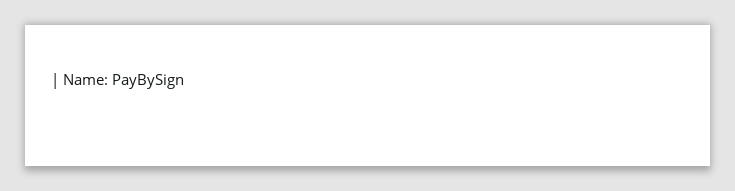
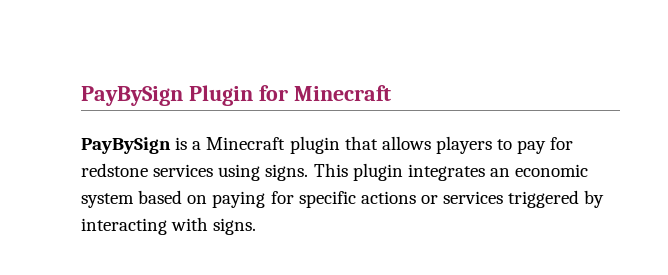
[51,73,185,89] | Name: PayBySign -> [81,85,391,106] [81,136,574,154] [81,163,589,181] [81,190,605,208] [81,217,257,235] PayBySign Plugin for Minecraft // PayBySign is a Minecraft plugin that allows players to pay for redstone services using signs. This plugin integrates an economic system based on paying for specific actions or services triggered by interacting with signs.

